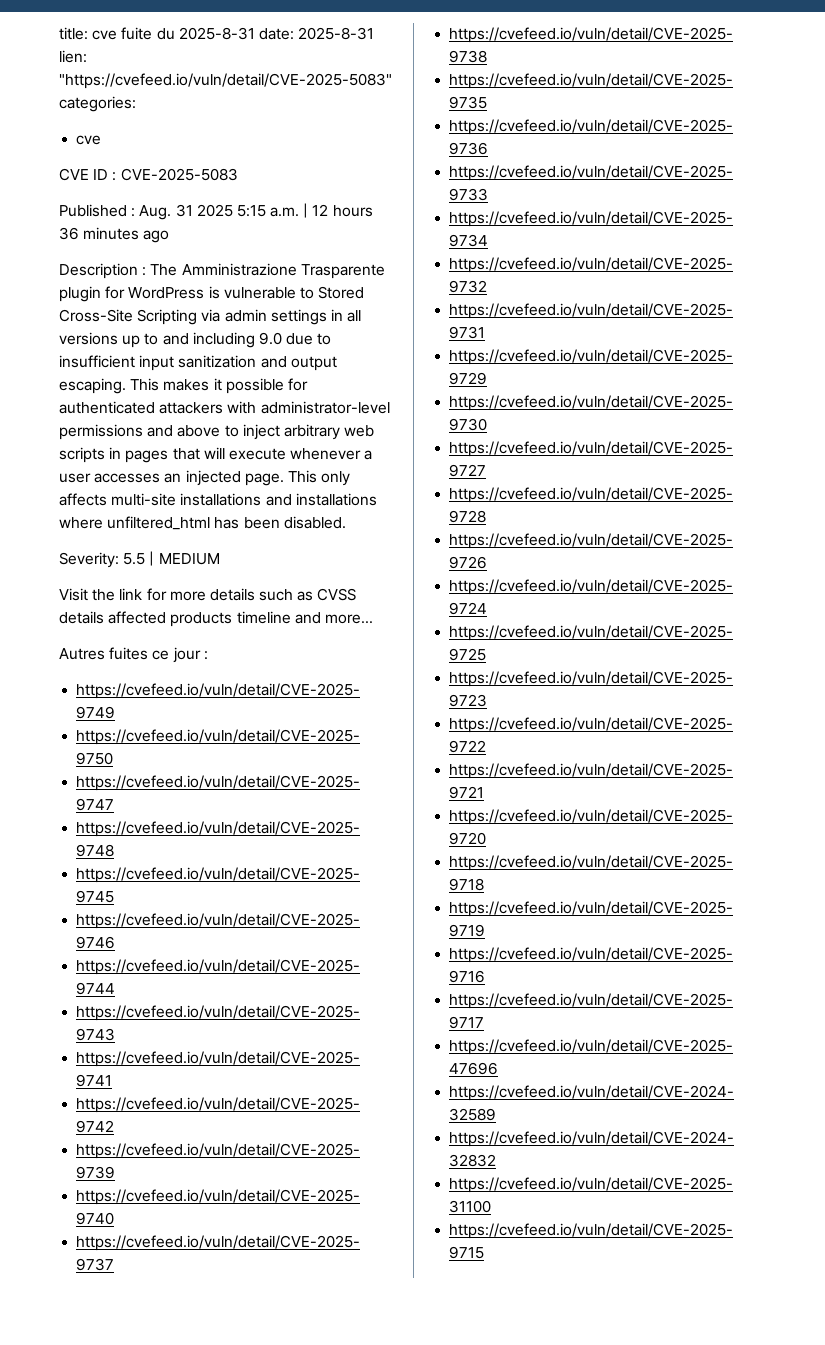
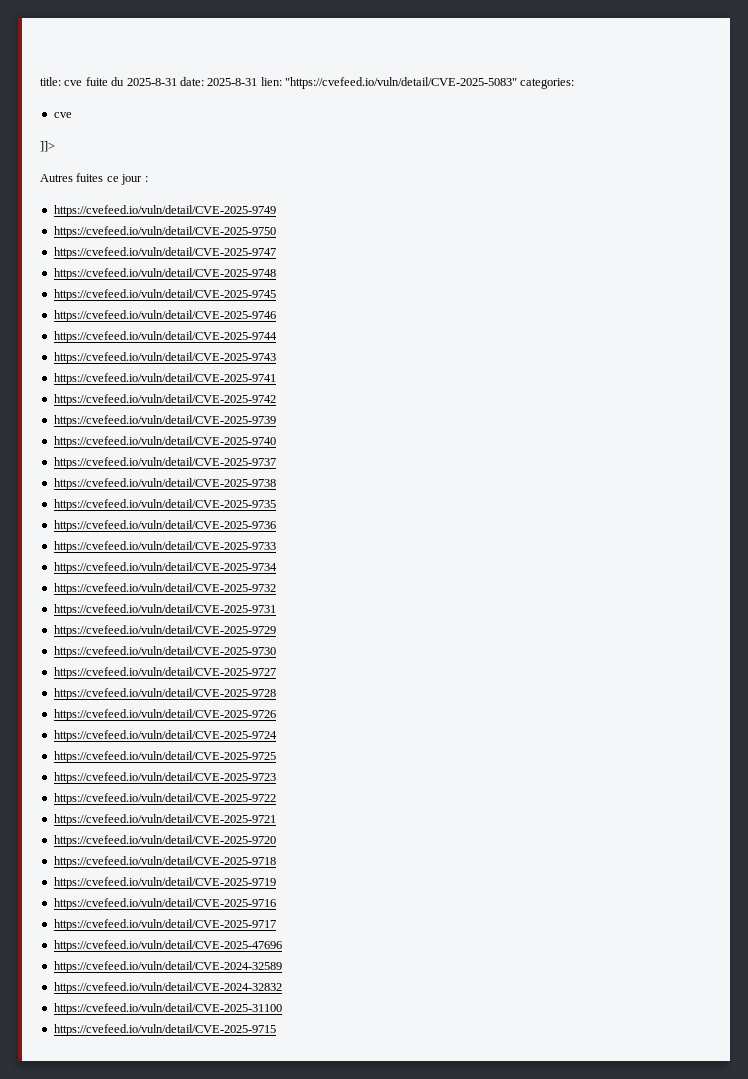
[59,168,238,181] [59,203,373,220] [59,227,170,243] [59,263,385,279] [59,286,365,302] [59,309,362,325] [59,332,332,348] [59,355,337,371] [59,378,308,394] [59,401,390,414] [59,424,375,440] [59,447,373,463] [59,470,351,486] [59,493,377,506] [59,516,346,530] [59,551,220,568] [59,588,357,601] [59,611,373,627] CVE ID : CVE-2025-5083 // Published : Aug. 31 2025 5:15 a.m. | 12 hours 36 minutes ago // Description : The Amministrazione Trasparente plugin for WordPress is vulnerable to Stored Cross-Site Scripting via admin settings in all versions up to and including 9.0 due to insufficient input sanitization and output escaping. This makes it possible for authenticated attackers with administrator-level permissions and above to inject arbitrary web scripts in pages that will execute whenever a user accesses an injected page. This only affects multi-site installations and installations where unfiltered_html has been disabled. // Severity: 5.5 | MEDIUM // Visit the link for more details such as CVSS details affected products timeline and more... -> [40,141,55,152] ]]>

